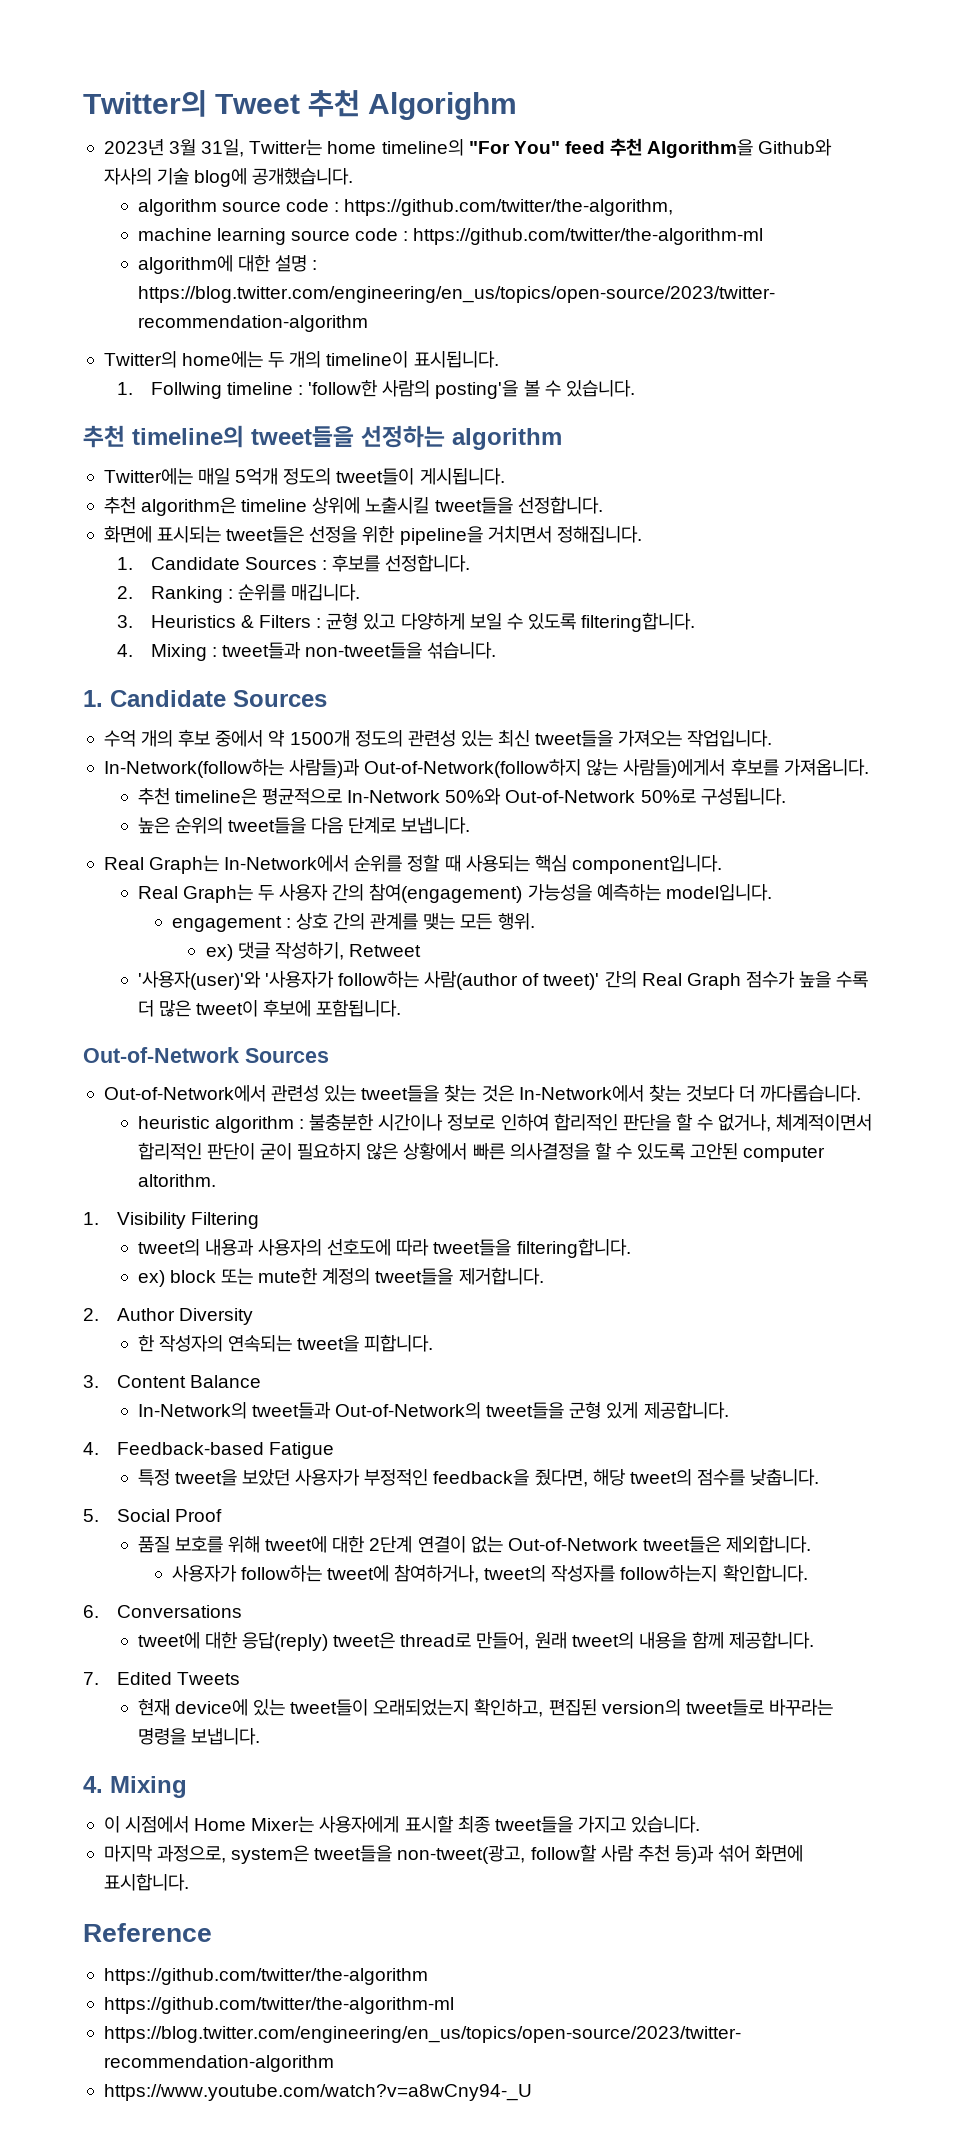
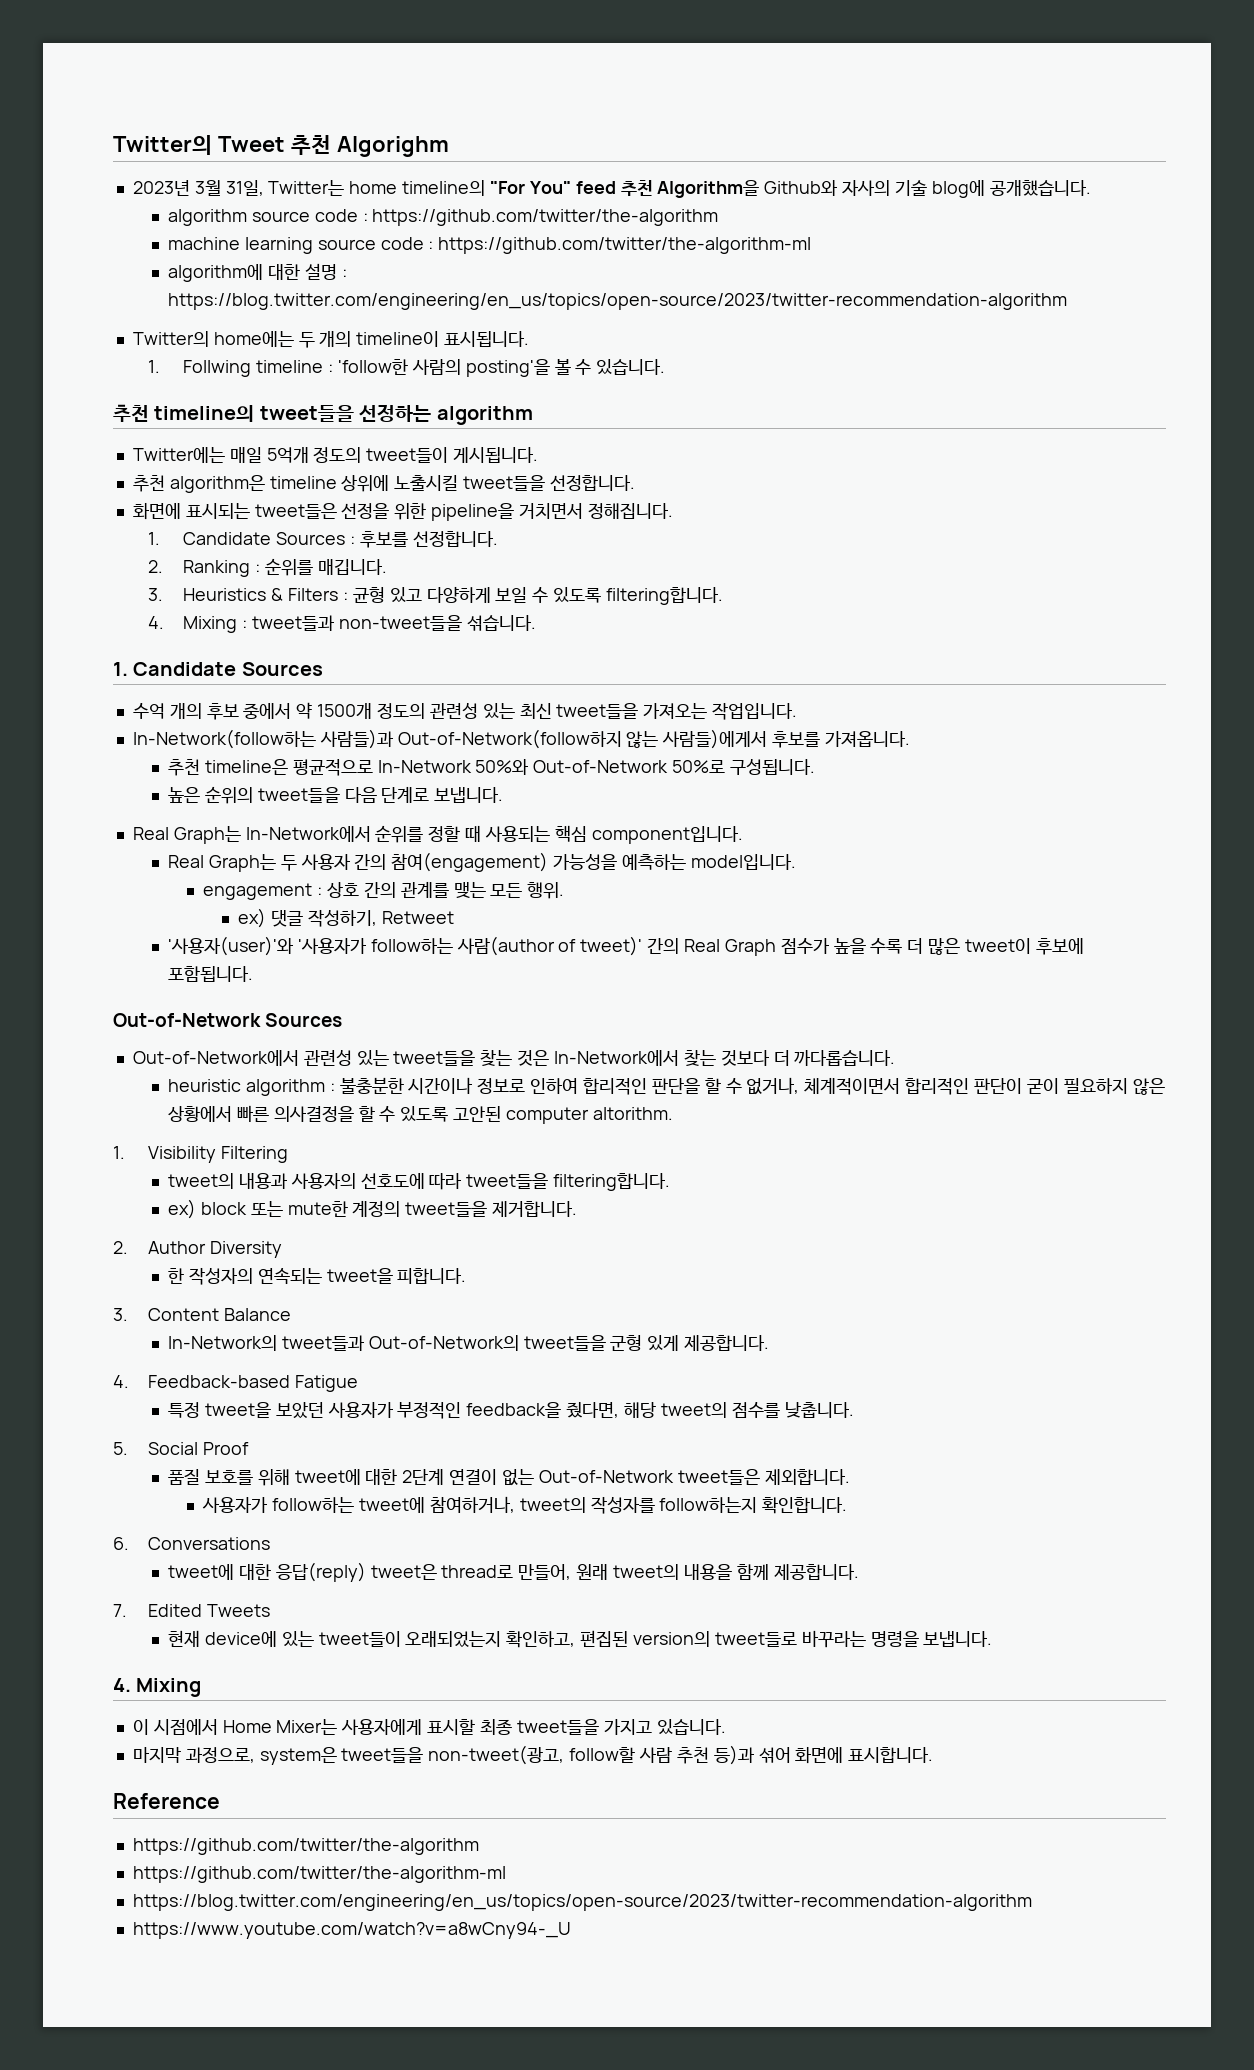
[344,199,674,216] https://github.com/twitter/the-algorithm, -> [372,209,719,226] https://github.com/twitter/the-algorithm

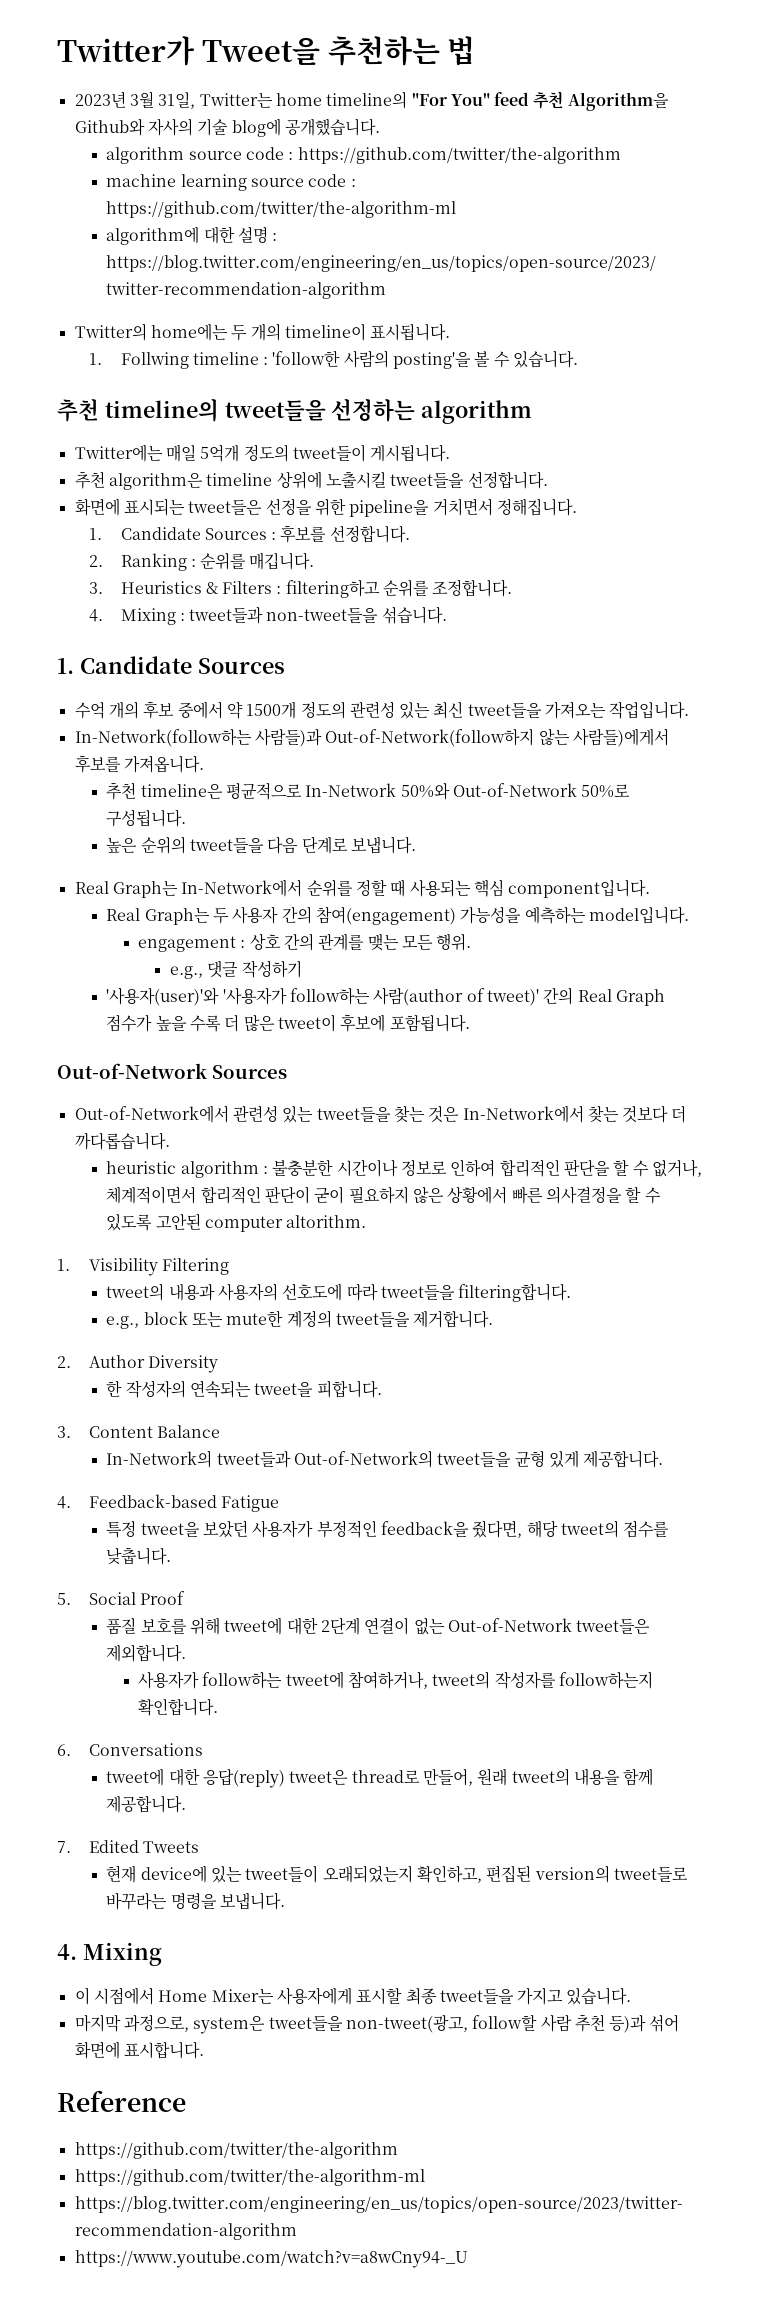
[113,135,449,157] Twitter의 Tweet 추천 Algorighm -> [57,36,476,66] Twitter가 Tweet을 추천하는 법
[352,586,724,605] 균형 있고 다양하게 보일 수 있도록 filtering합니다. -> [285,579,513,598] filtering하고 순위를 조정합니다.
[238,908,454,928] ex) 댓글 작성하기, Retweet -> [169,960,302,979] e.g., 댓글 작성하기
[168,1199,197,1219] ex) -> [106,1316,140,1329] e.g.,
[610,1335,643,1351] 군형 -> [514,1450,545,1467] 균형

